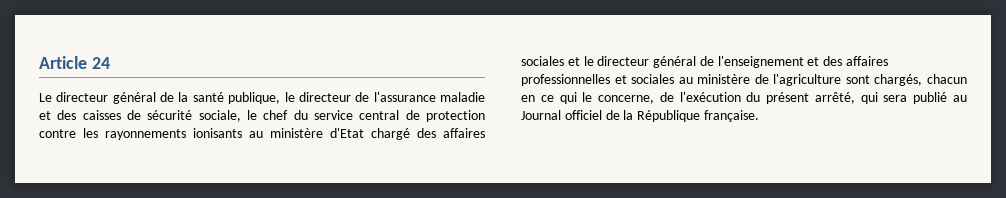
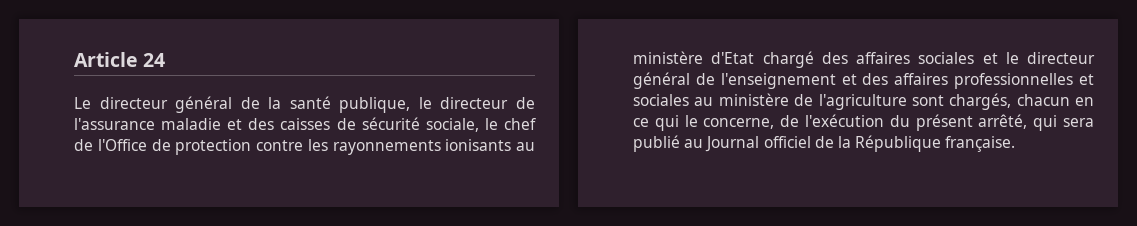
[293,110,400,120] du service central -> [74,139,147,151] de l'Office

